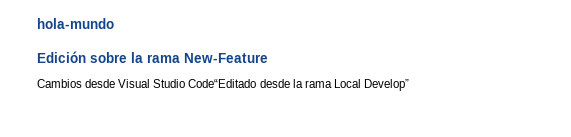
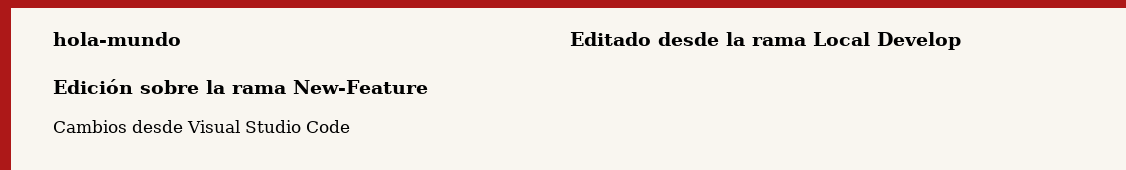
[188,79,257,88] Code“Editado -> [306,120,350,133] [570,32,651,46] Code // Editado
[363,79,409,91] Develop” -> [877,32,961,50] Develop

